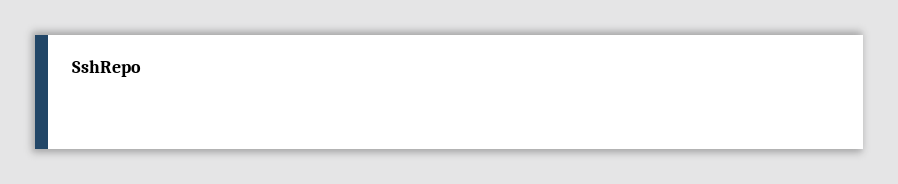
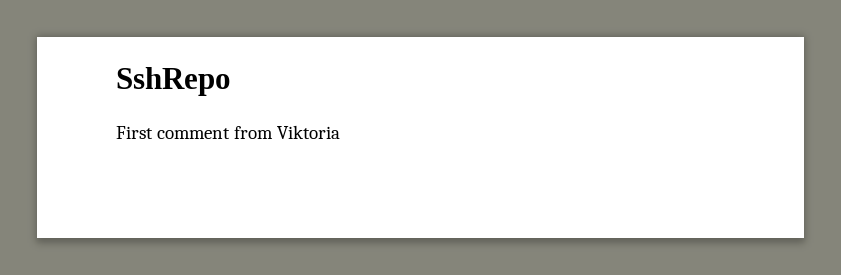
(141, 68) none -> [116,125,341,139] // First comment from Viktoria

